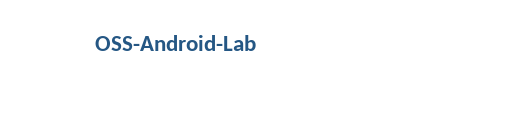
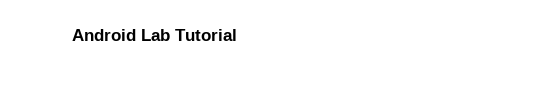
[95,35,256,51] OSS-Android-Lab -> [72,29,237,41] Android Lab Tutorial

